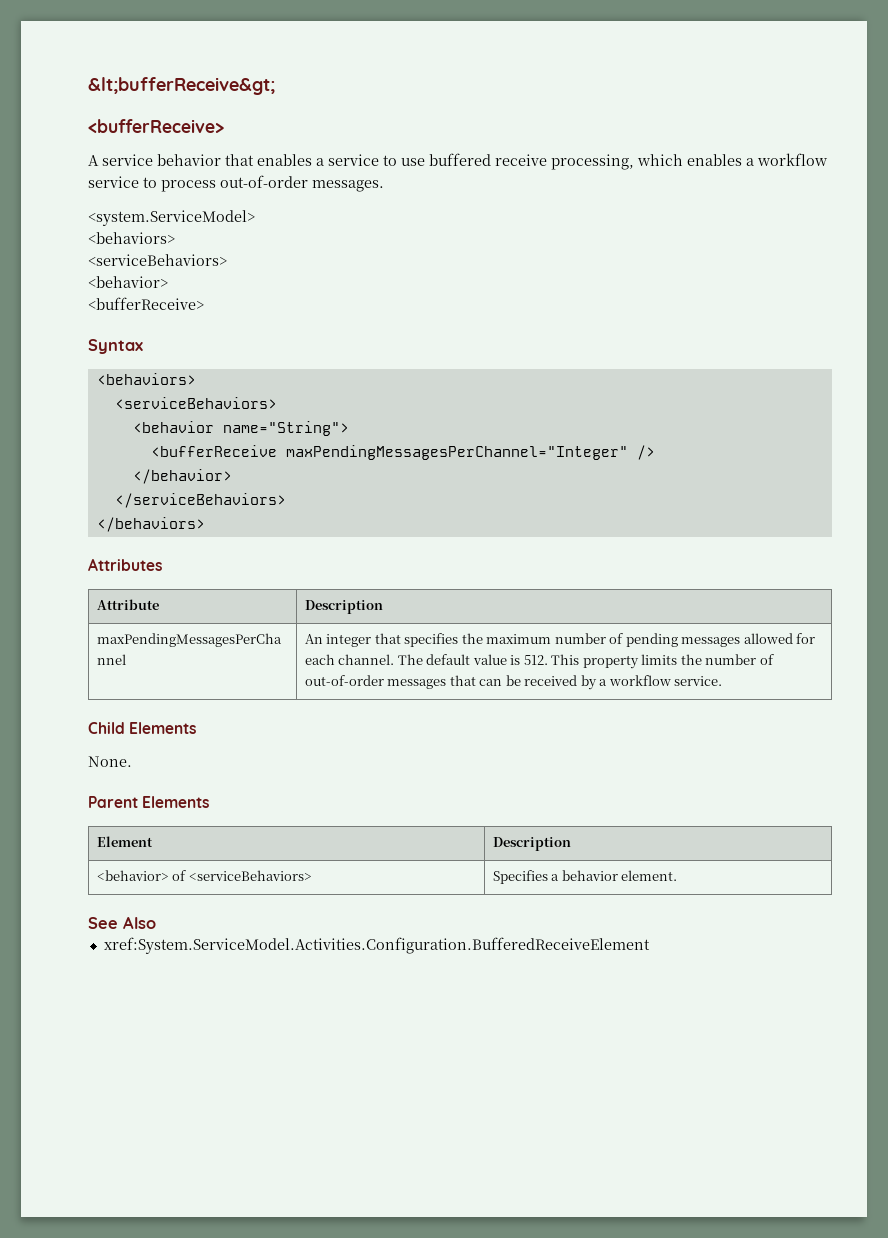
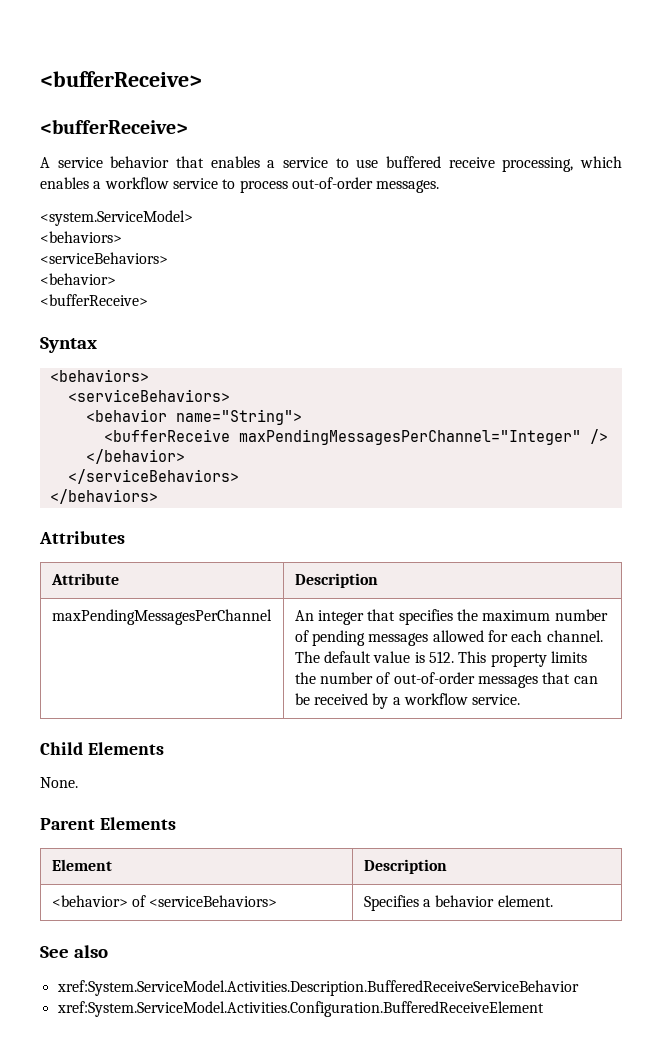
[88,77,275,95] &lt;bufferReceive&gt; -> [40,71,202,87] <bufferReceive>
[123,916,156,929] Also -> [73,945,108,958] [56,980,579,996] also // xref:System.ServiceModel.Activities.Description.BufferedReceiveServiceBehavior

